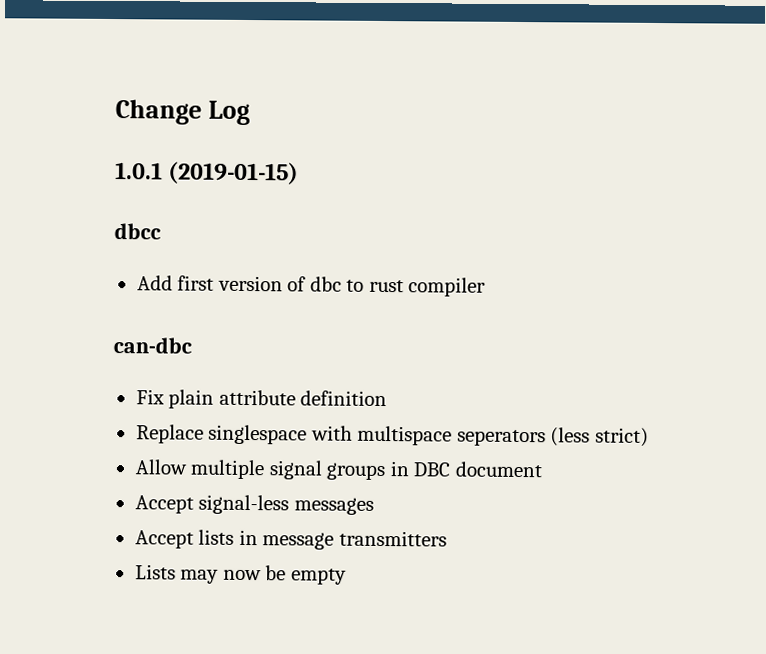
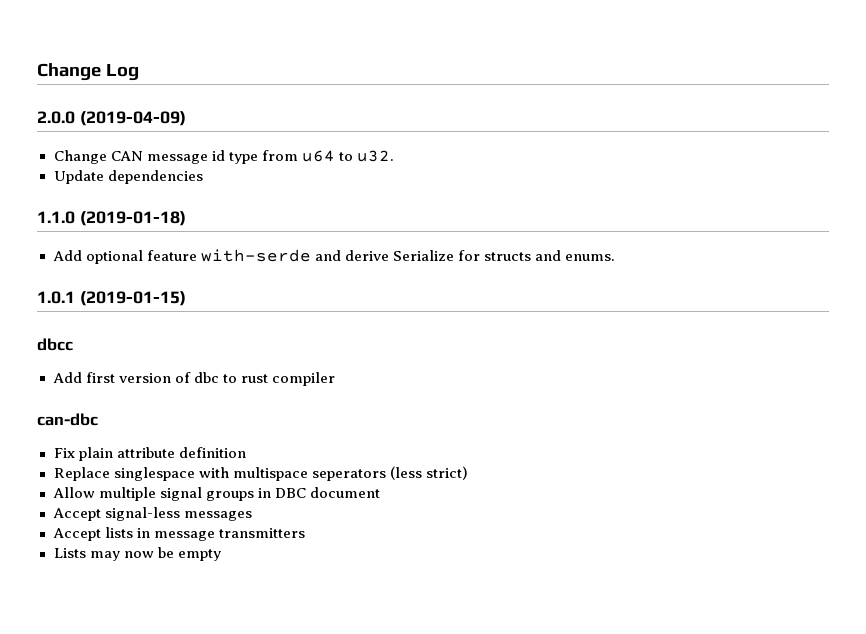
(251, 113) none -> [37,111,186,126] [53,150,394,164] [53,170,203,184] [37,211,186,226] [52,249,615,264] // 2.0.0 (2019-04-09) // Change CAN message id type from u64 to u32. // Update dependencies // 1.1.0 (2019-01-18) // Add optional feature with-serde and derive Serialize for structs and enums.

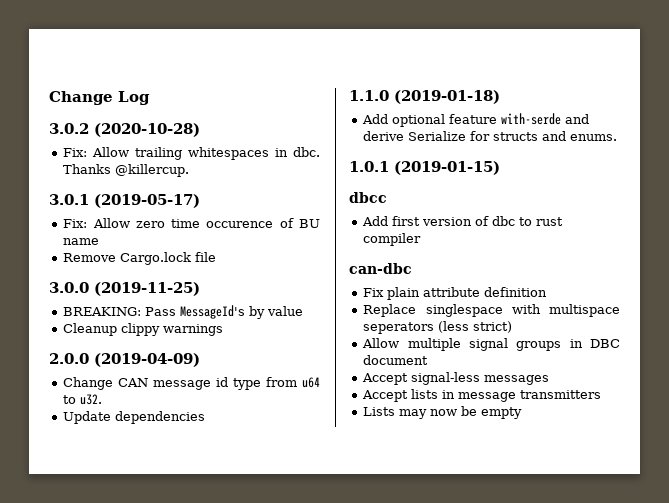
(139, 72) none -> [49,123,200,137] [63,147,320,160] [63,164,190,177] [49,194,200,208] [63,218,320,228] [63,238,100,245] [63,252,217,265] [49,282,200,296] [63,305,304,319] [63,323,224,336] // 3.0.2 (2020-10-28) // Fix: Allow trailing whitespaces in dbc. Thanks @killercup. // 3.0.1 (2019-05-17) // Fix: Allow zero time occurence of BU name // Remove Cargo.lock file // 3.0.0 (2019-11-25) // BREAKING: Pass MessageId's by value // Cleanup clippy warnings

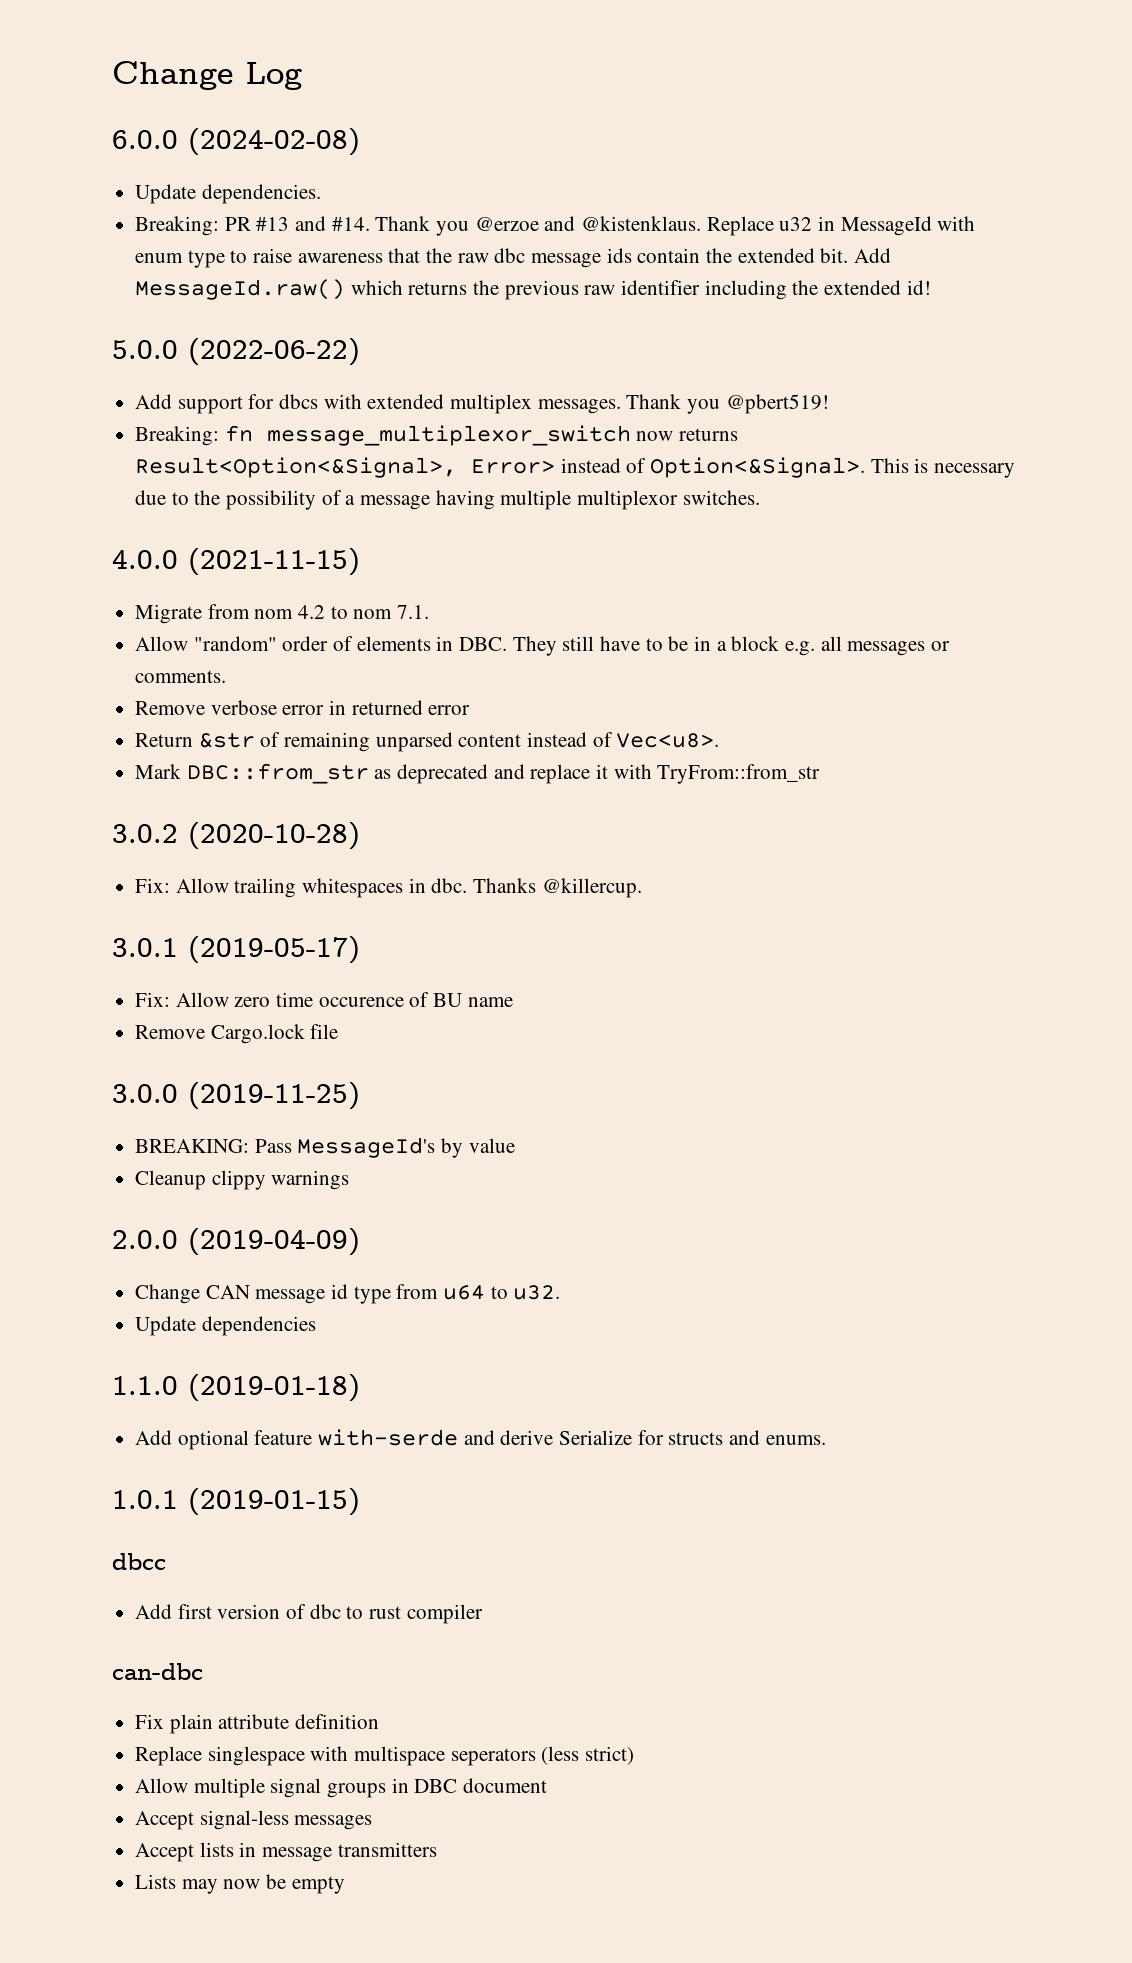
(150, 98) none -> [112,128,360,156] [135,184,321,204] [135,216,976,236] [135,248,892,268] [135,279,931,300] [112,338,360,366] [135,394,829,414] [135,425,739,446] [135,457,1016,478] [135,490,760,510] [112,548,360,576] [135,604,430,624] [135,636,951,656] [135,670,227,683] [135,700,471,715] [135,732,720,752] [135,763,821,784] // 6.0.0 (2024-02-08) // Update dependencies. // Breaking: PR #13 and #14. Thank you @erzoe and @kistenklaus. Replace u32 in MessageId with enum type to raise awareness that the raw dbc message ids contain the extended bit. Add MessageId.raw() which returns the previous raw identifier including the extended id! // 5.0.0 (2022-06-22) // Add support for dbcs with extended multiplex messages. Thank you @pbert519! // Breaking: fn message_multiplexor_switch now returns Result<Option<&Signal>, Error> instead of Option<&Signal>. This is necessary due to the possibility of a message having multiple multiplexor switches. // 4.0.0 (2021-11-15) // Migrate from nom 4.2 to nom 7.1. // Allow "random" order of elements in DBC. They still have to be in a block e.g. all messages or comments. // Remove verbose error in returned error // Return &str of remaining unparsed content instead of Vec<u8>. // Mark DBC::from_str as deprecated and replace it with TryFrom::from_str

